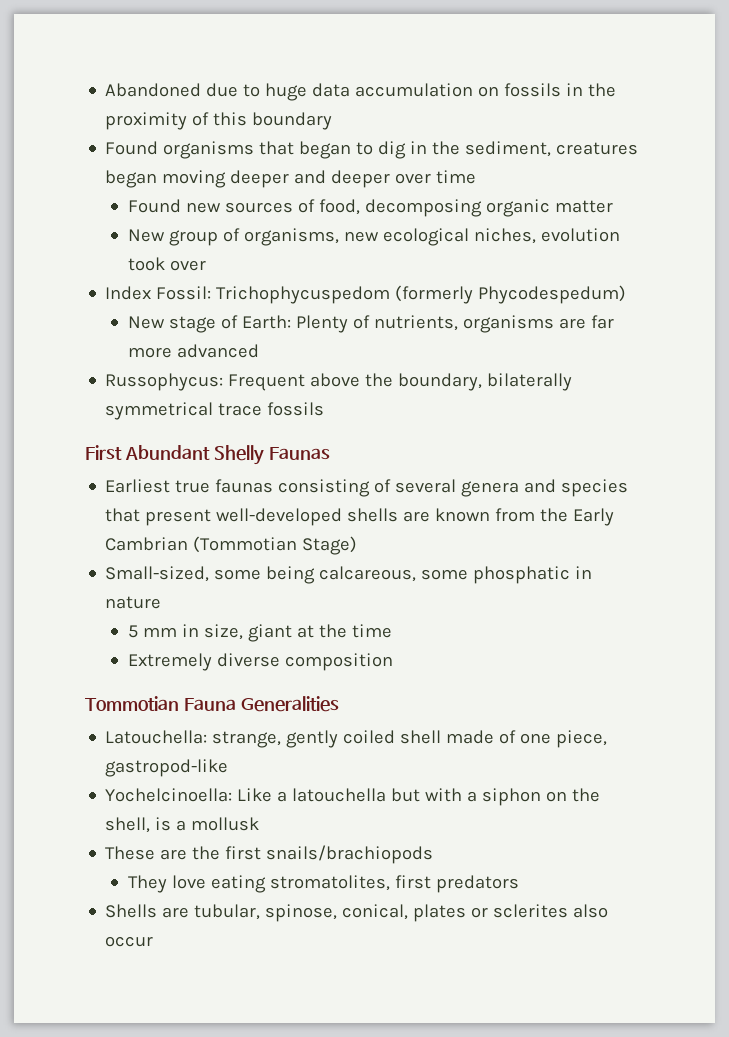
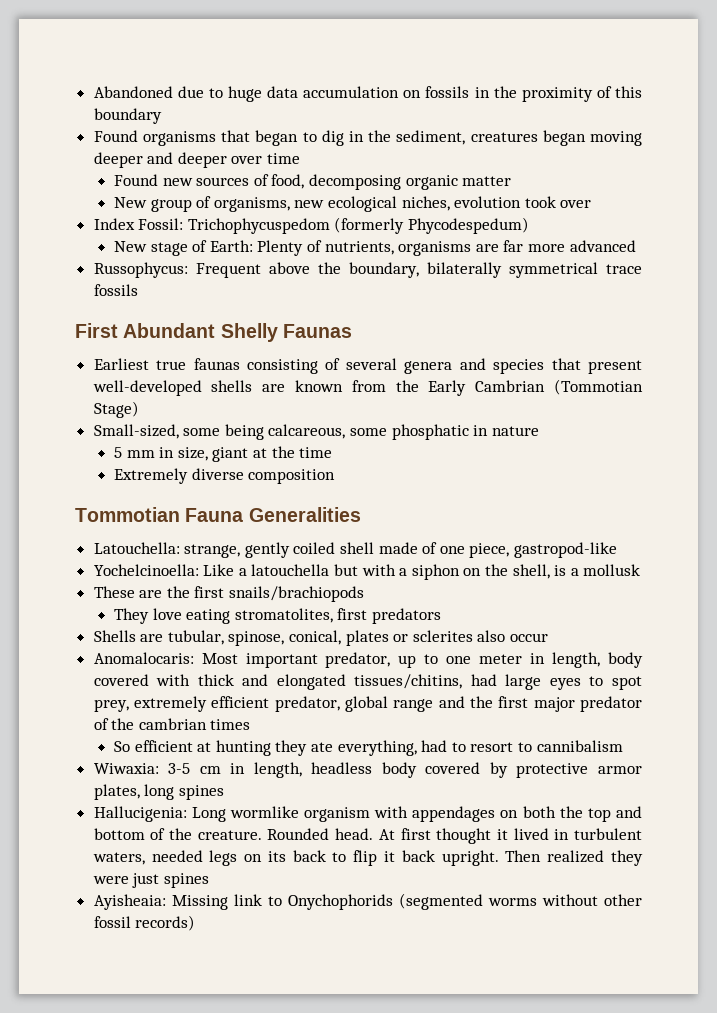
(154, 941) none -> [93,652,643,668] [93,674,642,690] [93,696,642,712] [93,718,251,730] [114,740,623,756] [93,762,642,778] [93,784,224,800] [93,806,642,822] [93,828,642,844] [92,850,643,866] [92,873,209,888] [93,893,642,910] [93,915,196,931] // Anomalocaris: Most important predator, up to one meter in length, body covered with thick and elongated tissues/chitins, had large eyes to spot prey, extremely efficient predator, global range and the first major predator of the cambrian times // So efficient at hunting they ate everything, had to resort to cannibalism // Wiwaxia: 3-5 cm in length, headless body covered by protective armor plates, long spines // Hallucigenia: Long wormlike organism with appendages on both the top and bottom of the creature. Rounded head. At first thought it lived in turbulent waters, needed legs on its back to flip it back upright. Then realized they were just spines // Ayisheaia: Missing link to Onychophorids (segmented worms without other fossil records)

